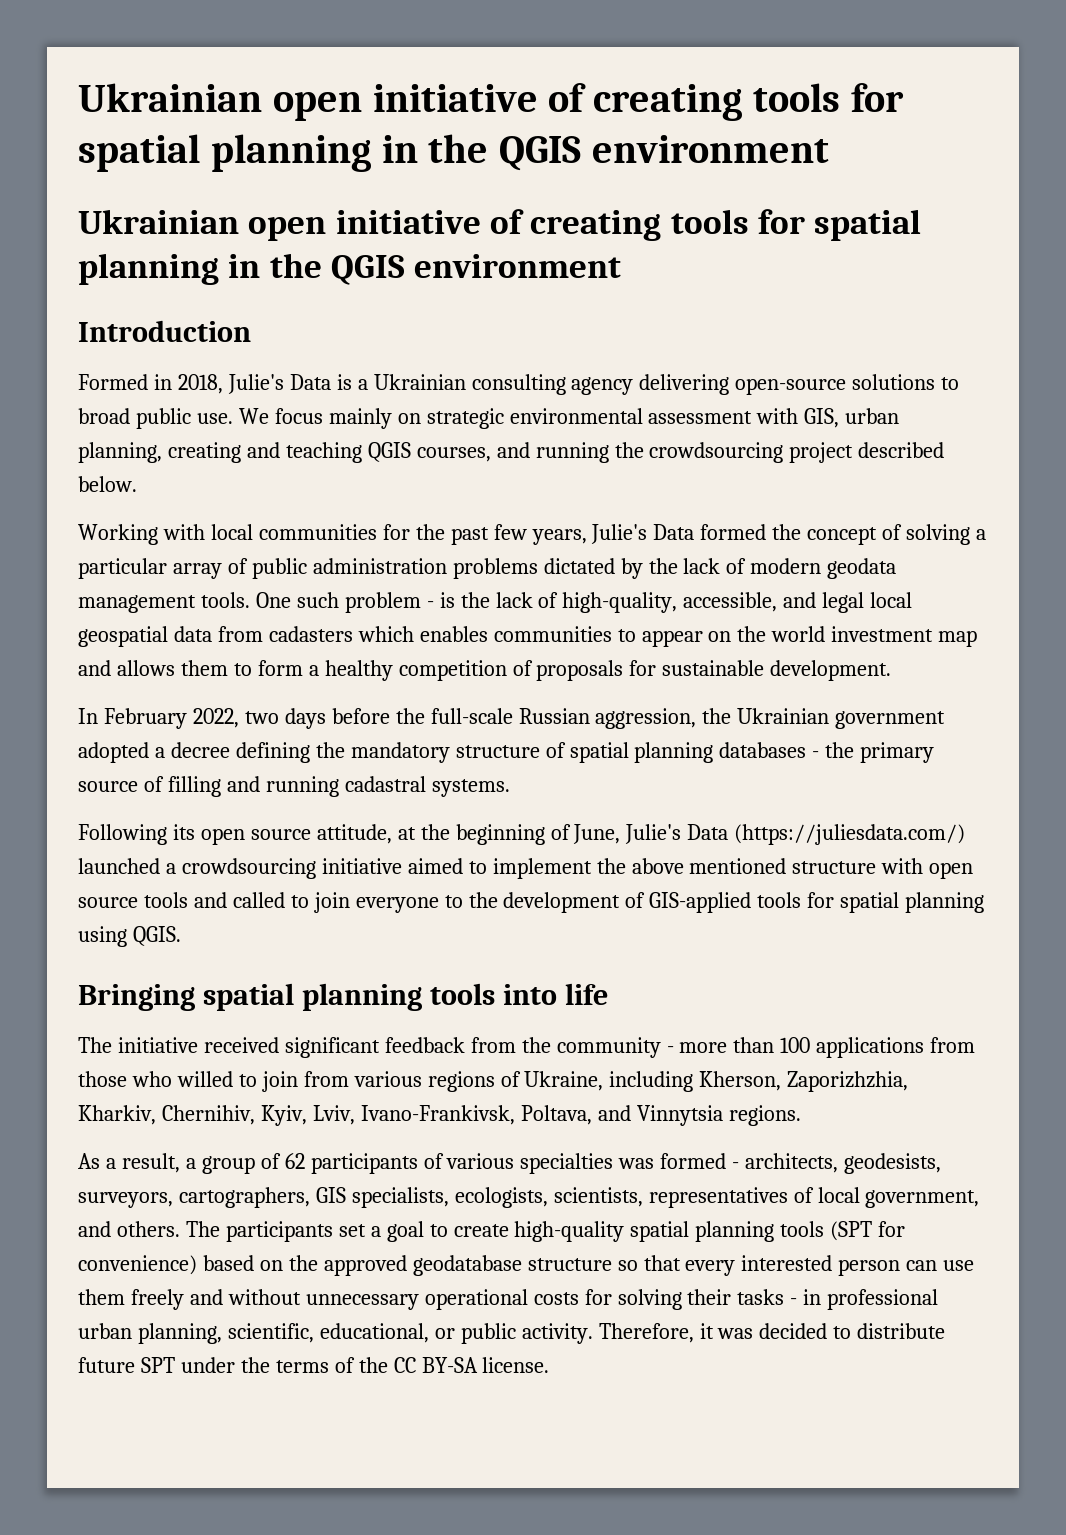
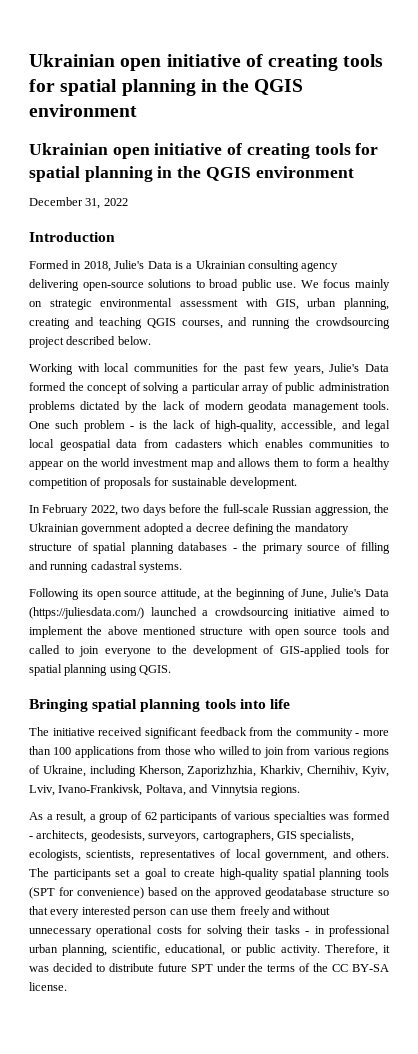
(622, 266) none -> [29,197,128,209] // December 31, 2022

